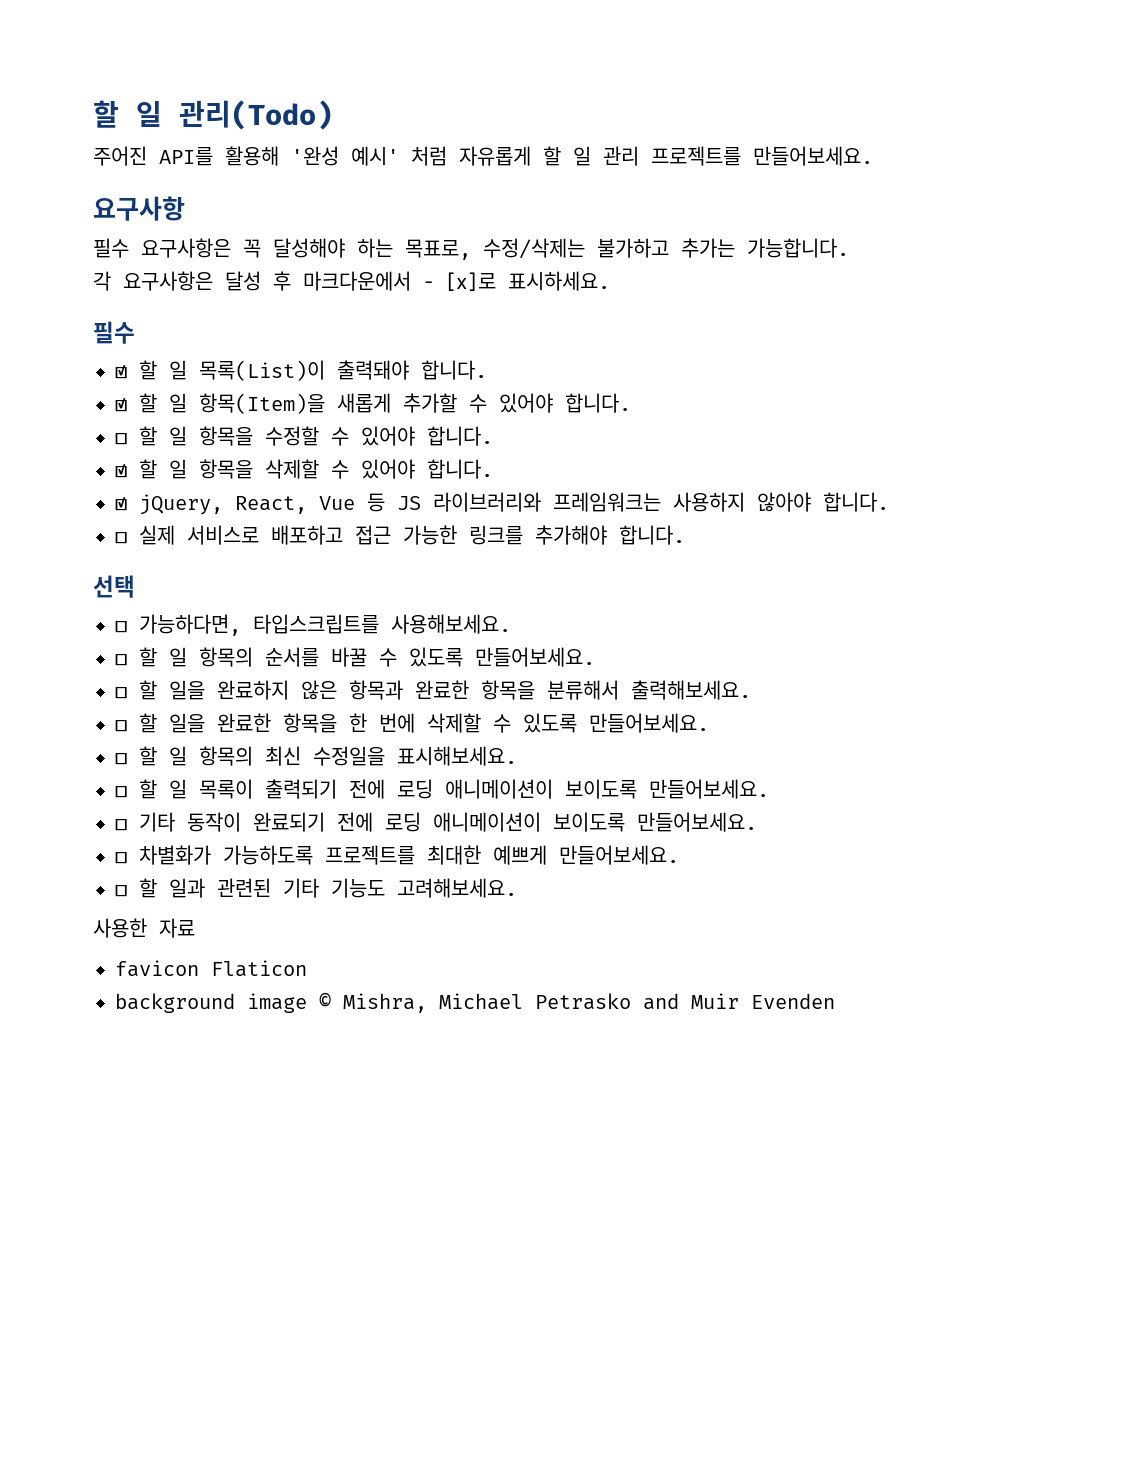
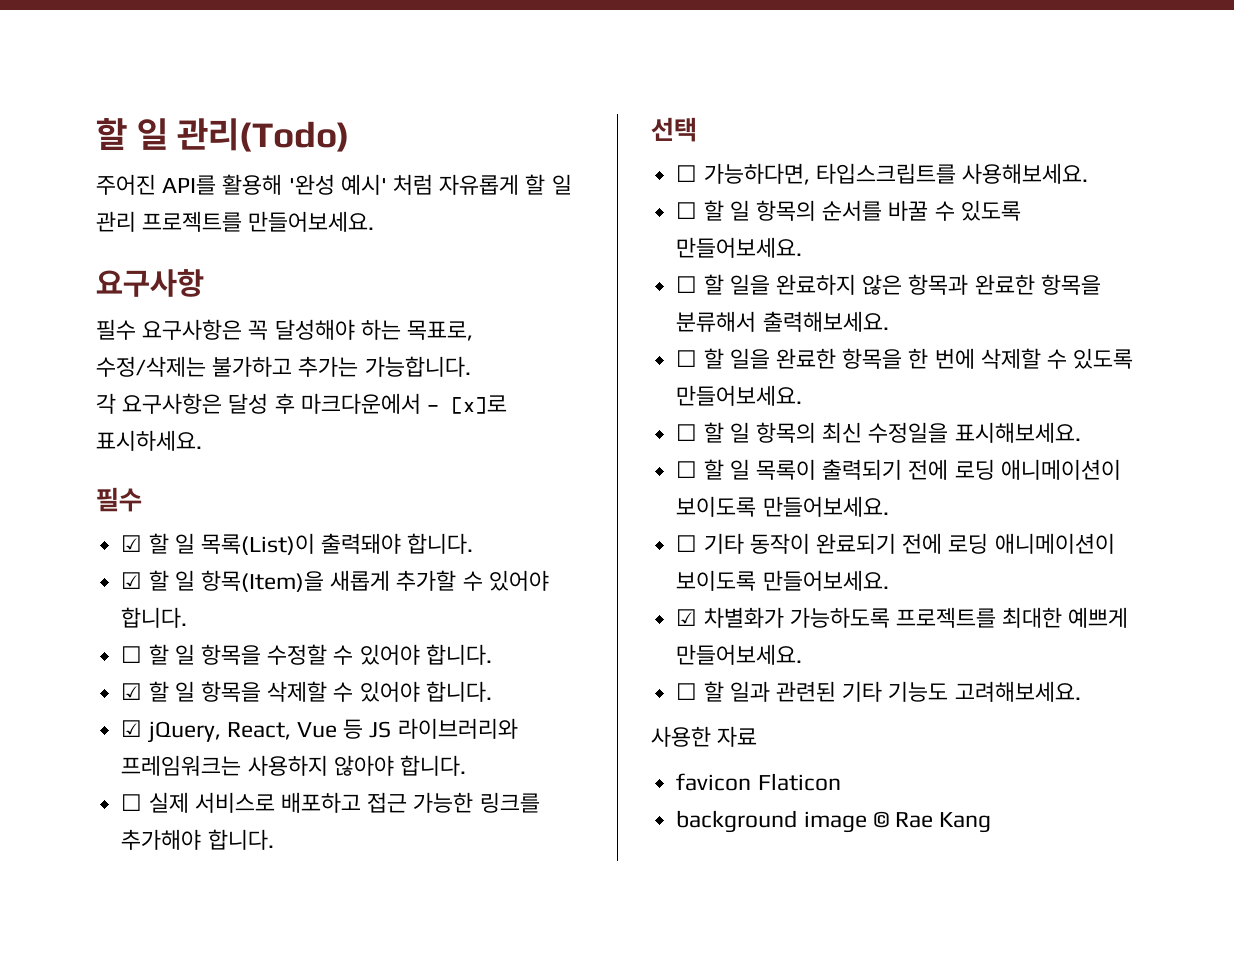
[115,852,127,864] ☐ -> [676,609,698,626] ☑
[343,993,835,1013] Mishra, Michael Petrasko and Muir Evenden -> [894,812,992,833] Rae Kang

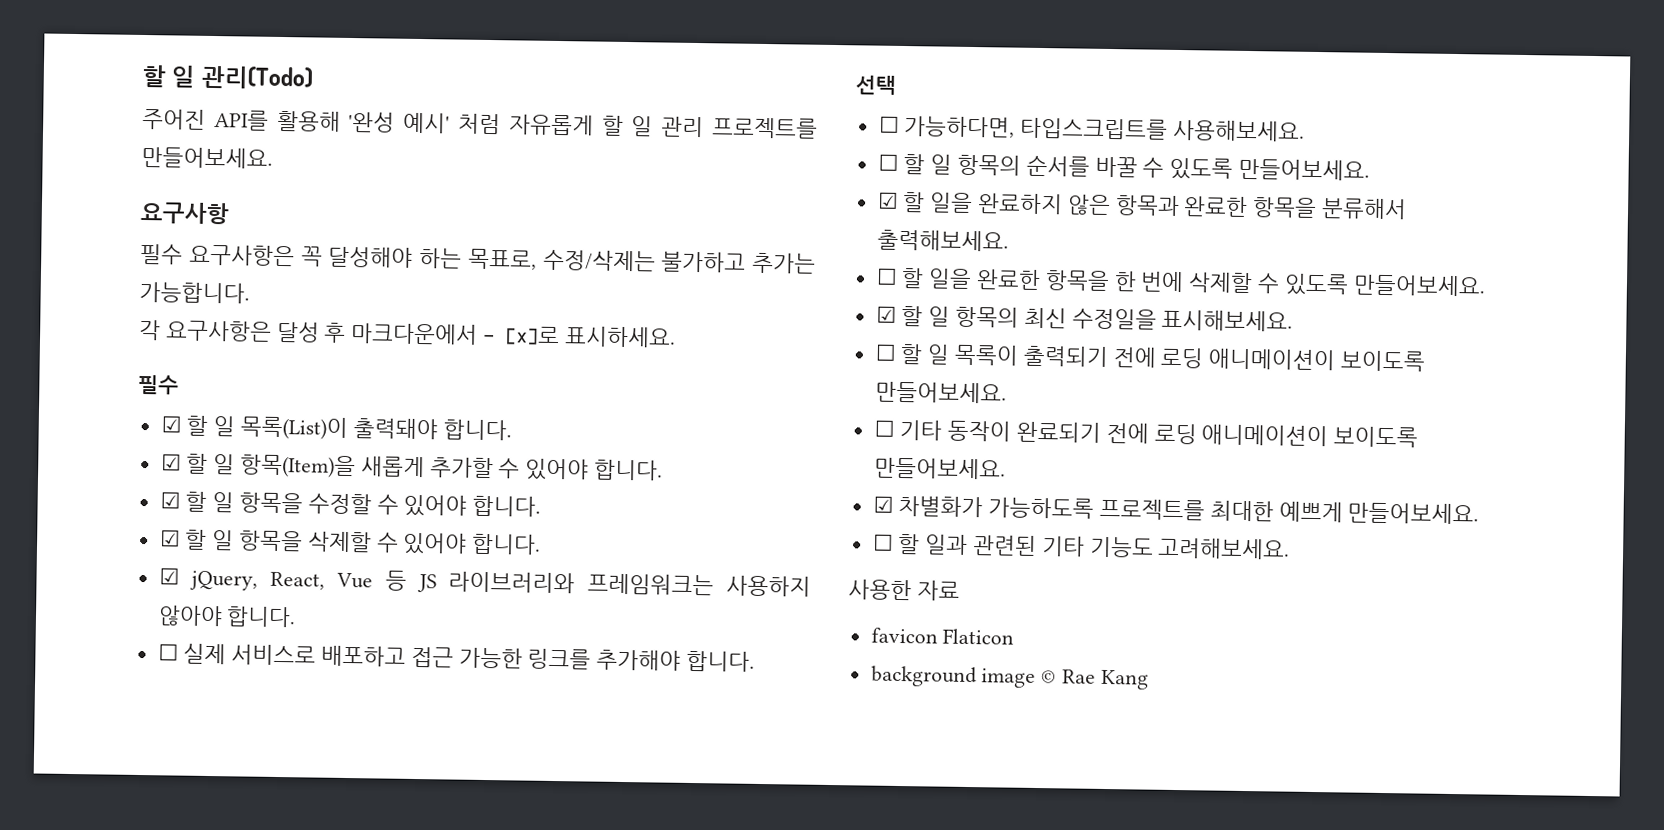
[121,646,143,663] ☐ -> [159,491,181,509] ☑
[676,276,698,293] ☐ -> [876,191,899,209] ☑
[676,424,698,441] ☐ -> [875,305,897,323] ☑

